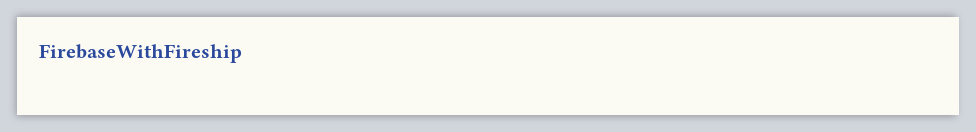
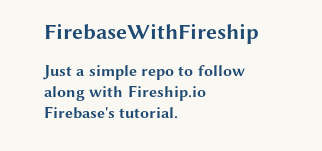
(242, 53) none -> [43,65,245,80] [44,85,206,101] [44,106,179,119] // Just a simple repo to follow along with Fireship.io Firebase's tutorial.

